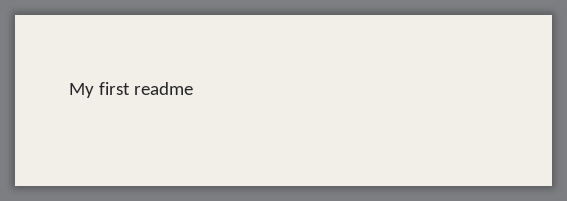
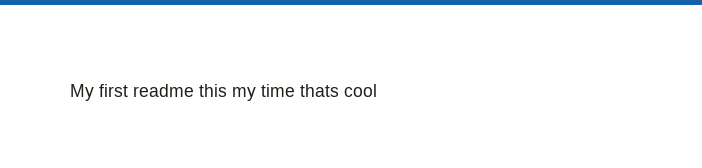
(193, 88) none -> [199,84,377,101] this my time thats cool

